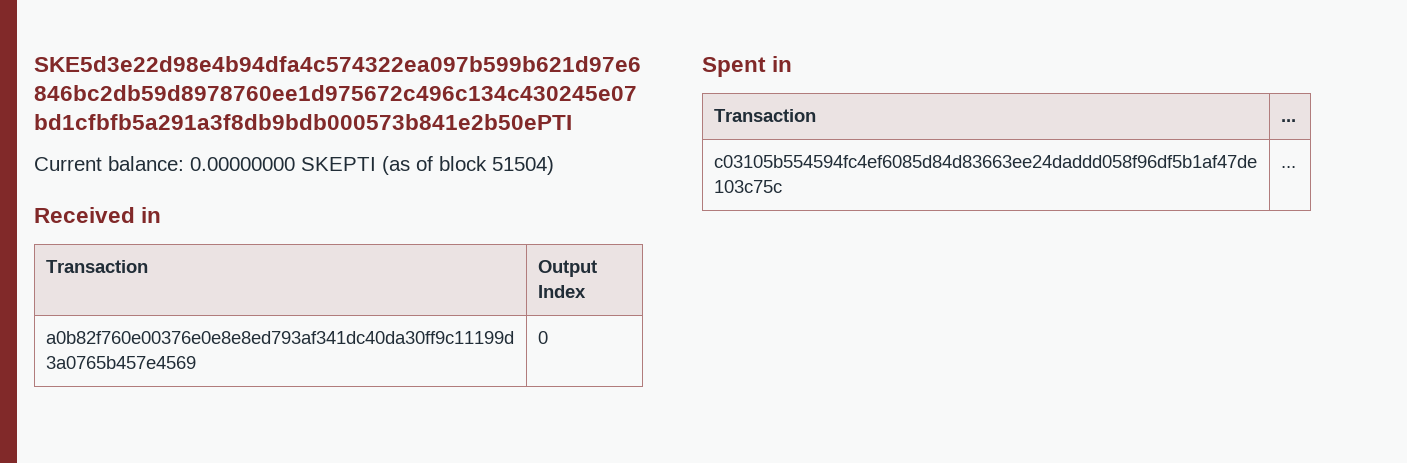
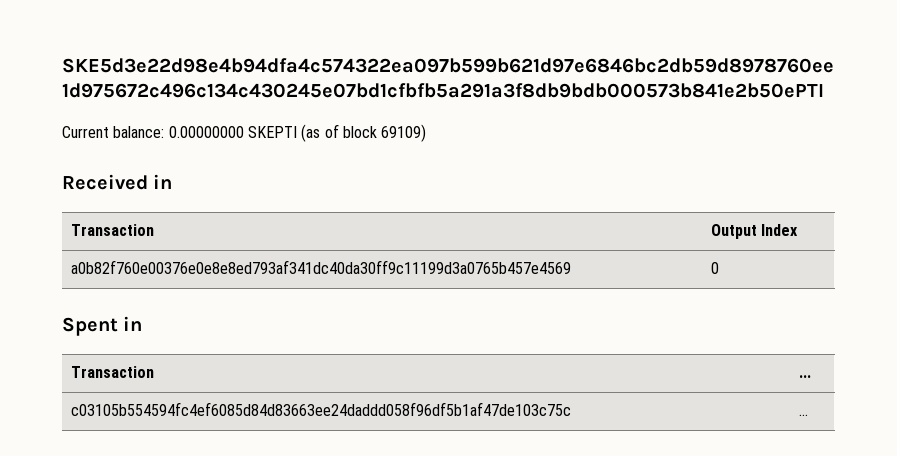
[492,156,554,175] 51504) -> [381,124,427,142] 69109)

